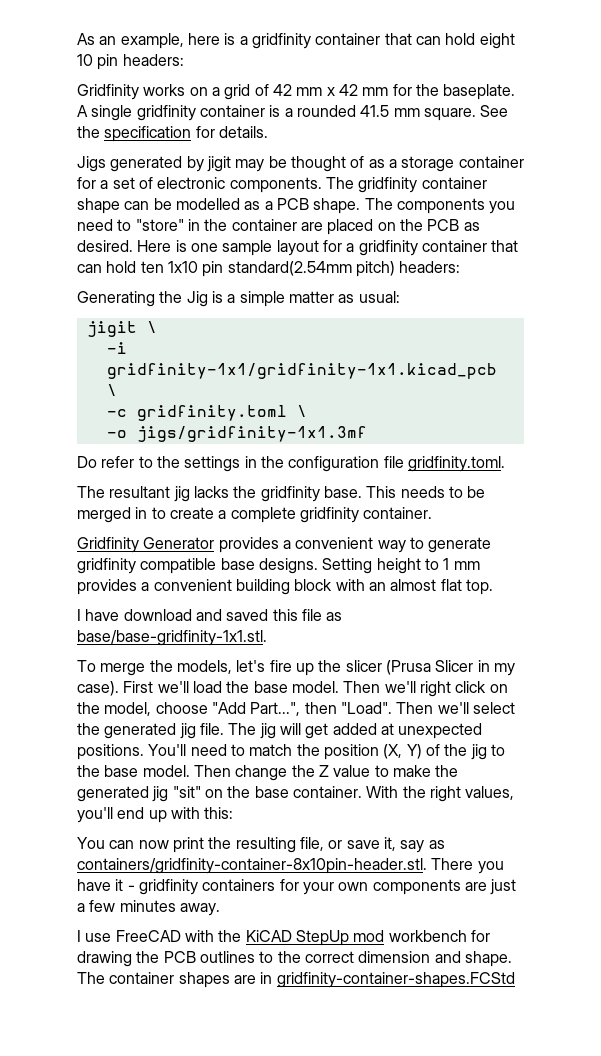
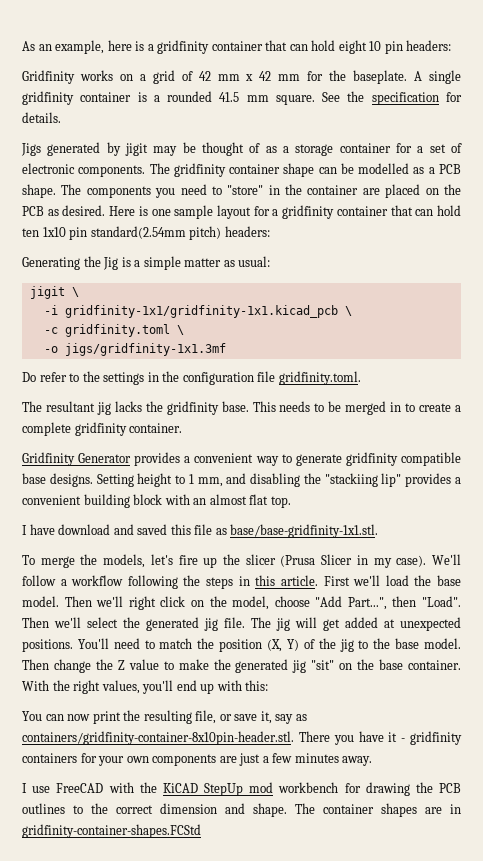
[453,561,480,570] mm -> [197,473,402,487] mm, and disabling the "stackiing lip"
(119, 688) none -> [432,554,462,565] [22,575,318,589] We'll follow a workflow following the steps in this article.

